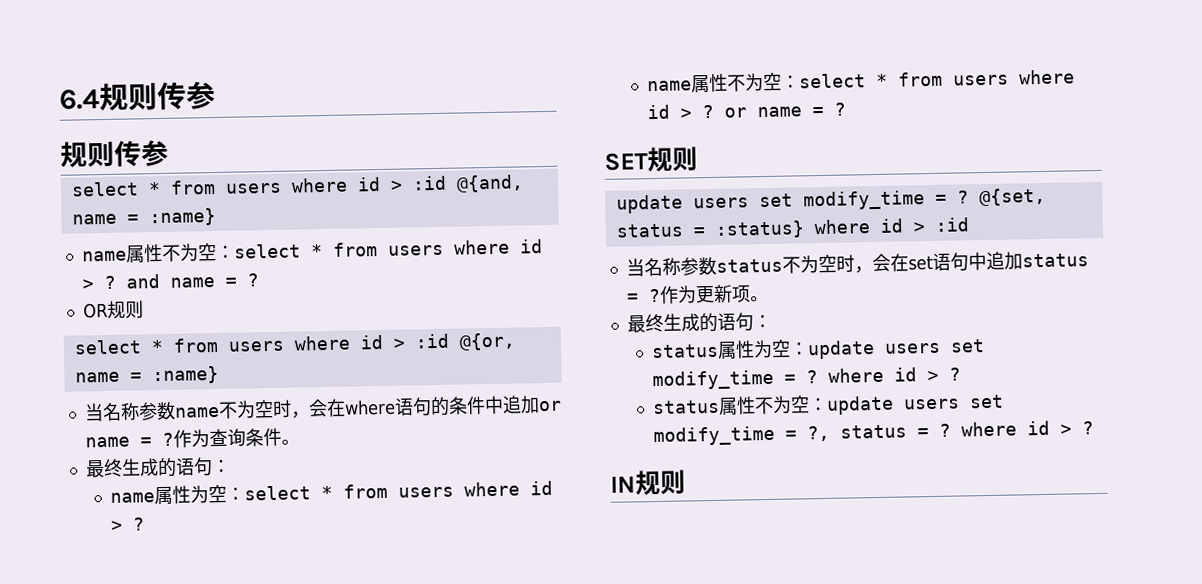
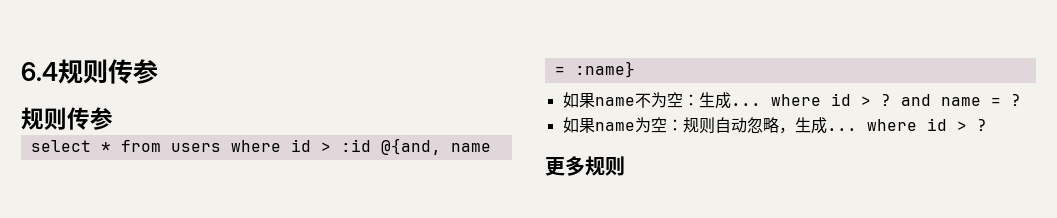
[81,242,444,263] name属性不为空：select * from users -> [562,92,761,109] 如果name不为空：生成...
[82,300,144,319] [73,332,516,355] [74,365,219,385] [83,395,562,422] [84,427,300,448] [84,457,231,478] [110,480,554,505] [111,517,146,531] [647,69,1076,93] [647,102,847,120] [604,146,698,173] [615,187,1046,214] [615,217,969,239] [625,251,1089,277] [626,284,769,304] [626,312,772,333] [651,339,986,360] [652,367,962,391] [652,394,1005,415] [653,420,1095,447] [610,476,636,493] OR规则 // select * from users where id > :id @{or, name = :name} // 当名称参数name不为空时，会在where语句的条件中追加or name = ?作为查询条件。 // 最终生成的语句： // name属性为空：select * from users where id > ? // name属性不为空：select * from users where id > ? or name = ? // SET规则 // update users set modify_time = ? @{set, status = :status} where id > :id // 当名称参数status不为空时，会在set语句中追加status = ?作为更新项。 // 最终生成的语句： // status属性为空：update users set modify_time = ? where id > ? // status属性不为空：update users set modify_time = ?, status = ? where id > ? // IN -> [562,117,987,134] [545,156,585,176] 如果name为空：规则自动忽略，生成... where id > ? // 更多

